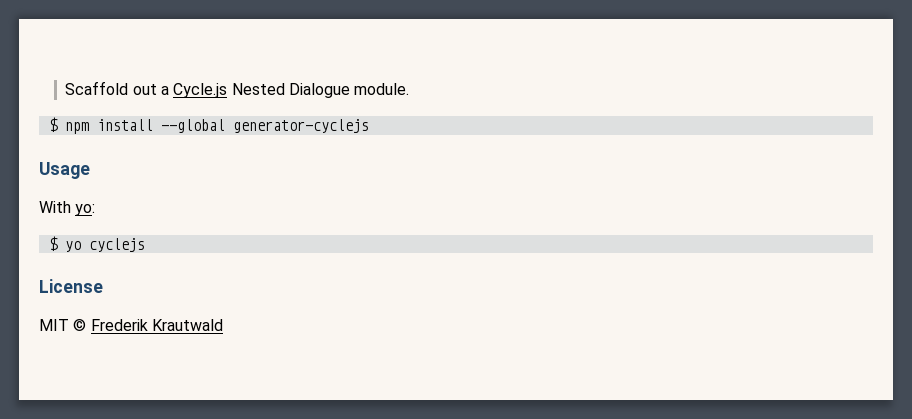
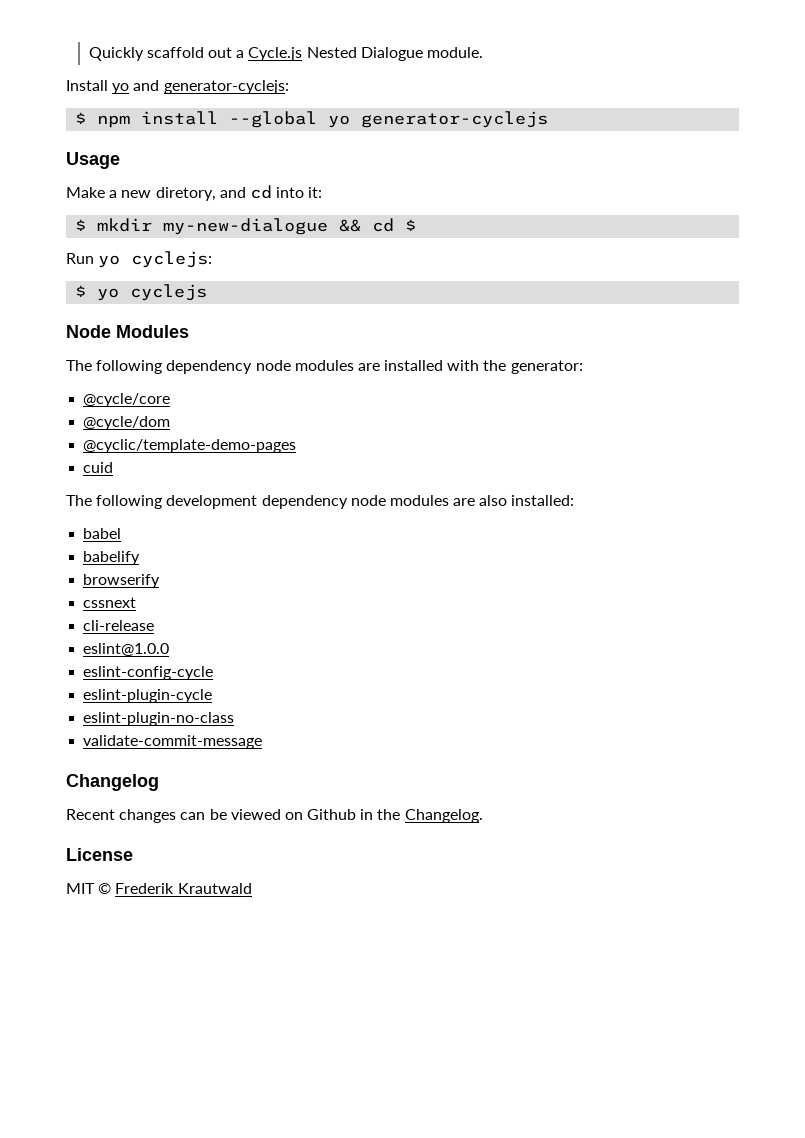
[65,81,129,95] Scaffold -> [88,47,204,61] Quickly scaffold
(410, 89) none -> [66,80,289,94] // Install yo and generator-cyclejs:
(225, 126) none -> [328,115,351,128] yo
[39,201,96,216] [48,236,145,252] With yo: // $ yo cyclejs -> [66,185,323,201] [75,218,417,235] [66,251,213,268] [75,284,208,301] [66,325,189,338] [66,360,583,374] [83,393,171,407] [83,416,171,430] [83,439,297,453] [83,462,114,473] [66,495,575,509] [83,528,122,539] [83,551,141,565] [83,574,161,588] [83,597,137,608] [83,620,155,631] [83,643,170,656] [83,666,214,680] [83,689,213,703] [83,712,235,726] [83,735,263,749] [66,774,159,791] [66,809,483,823] Make a new diretory, and cd into it: // $ mkdir my-new-dialogue && cd $ // Run yo cyclejs: // $ yo cyclejs // Node Modules // The following dependency node modules are installed with the generator: // @cycle/core // @cycle/dom // @cyclic/template-demo-pages // cuid // The following development dependency node modules are also installed: // babel // babelify // browserify // cssnext // cli-release // eslint@1.0.0 // eslint-config-cycle // eslint-plugin-cycle // eslint-plugin-no-class // validate-commit-message // Changelog // Recent changes can be viewed on Github in the Changelog.

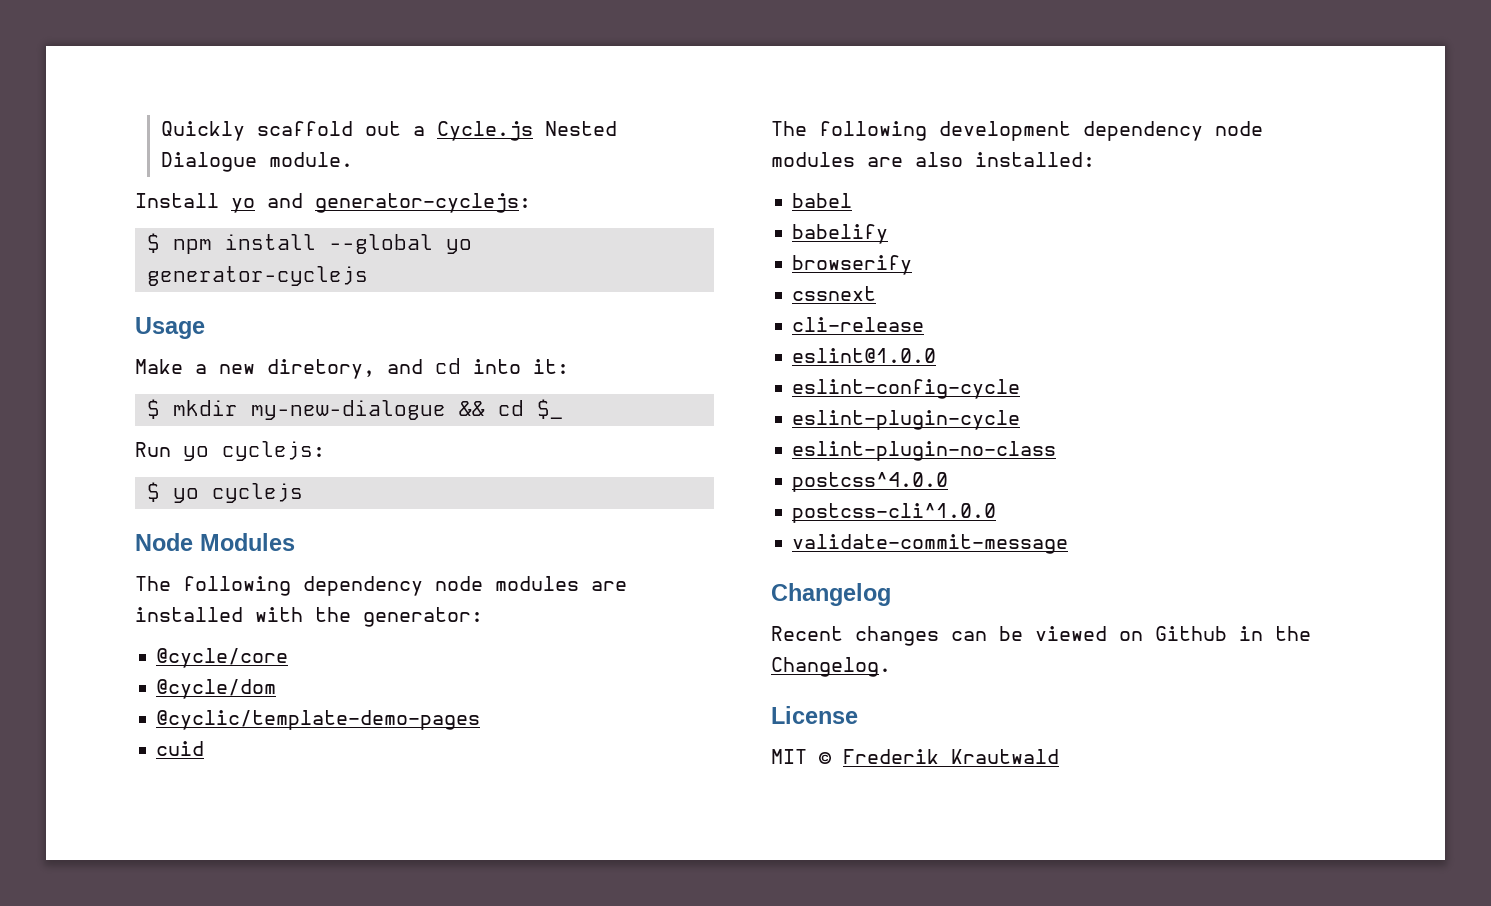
[405,219,417,231] $ -> [536,399,563,419] $_
(235, 719) none -> [792,472,949,492] [792,503,997,523] // postcss^4.0.0 // postcss-cli^1.0.0

